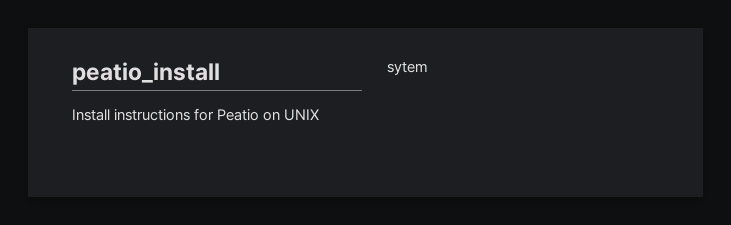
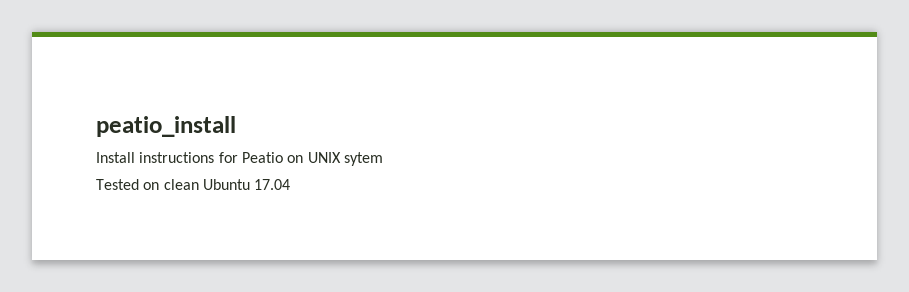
(428, 68) none -> [96,179,291,190] // Tested on clean Ubuntu 17.04

